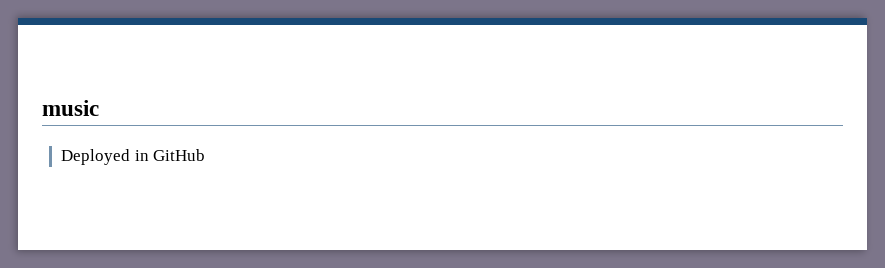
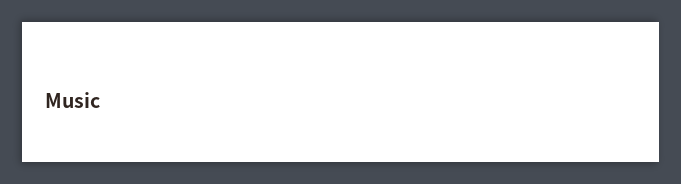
[42,100,99,116] [60,149,206,165] music // Deployed in GitHub -> [45,92,100,108] Music

